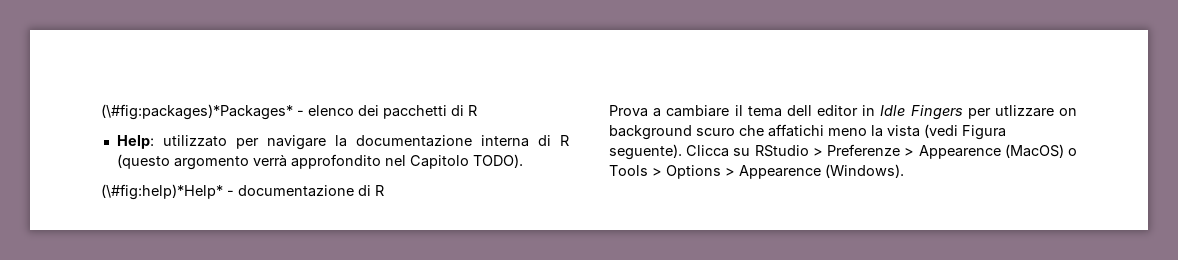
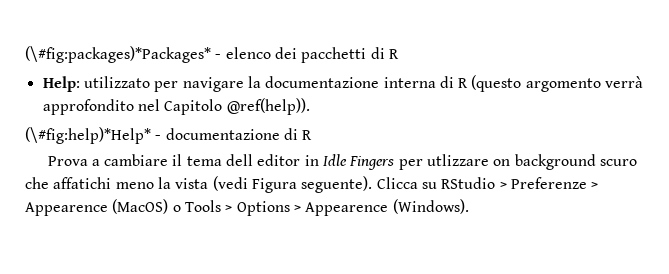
[472,154,523,168] TODO). -> [226,98,310,115] @ref(help)).

